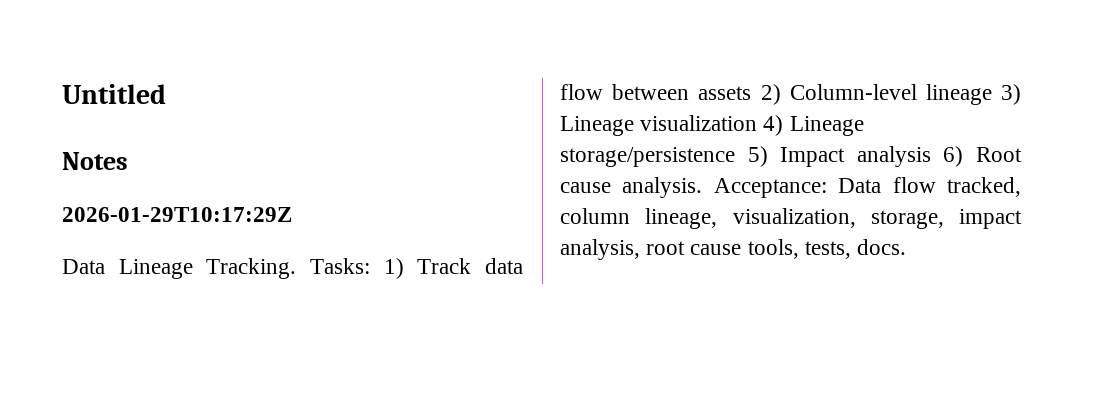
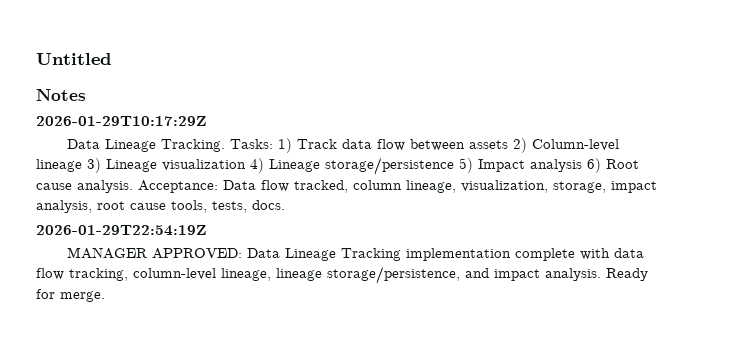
(907, 247) none -> [36,225,207,236] [67,247,645,261] [36,266,648,284] [36,289,105,302] // 2026-01-29T22:54:19Z // MANAGER APPROVED: Data Lineage Tracking implementation complete with data flow tracking, column-level lineage, lineage storage/persistence, and impact analysis. Ready for merge.

